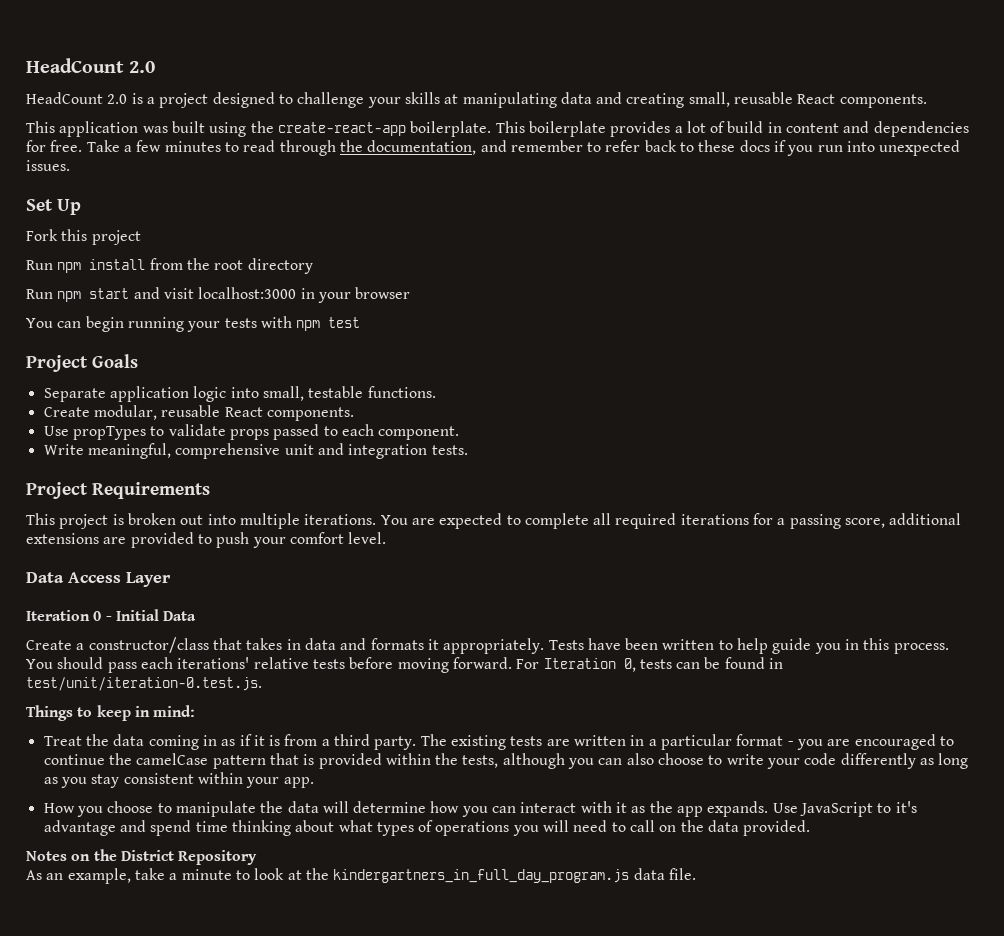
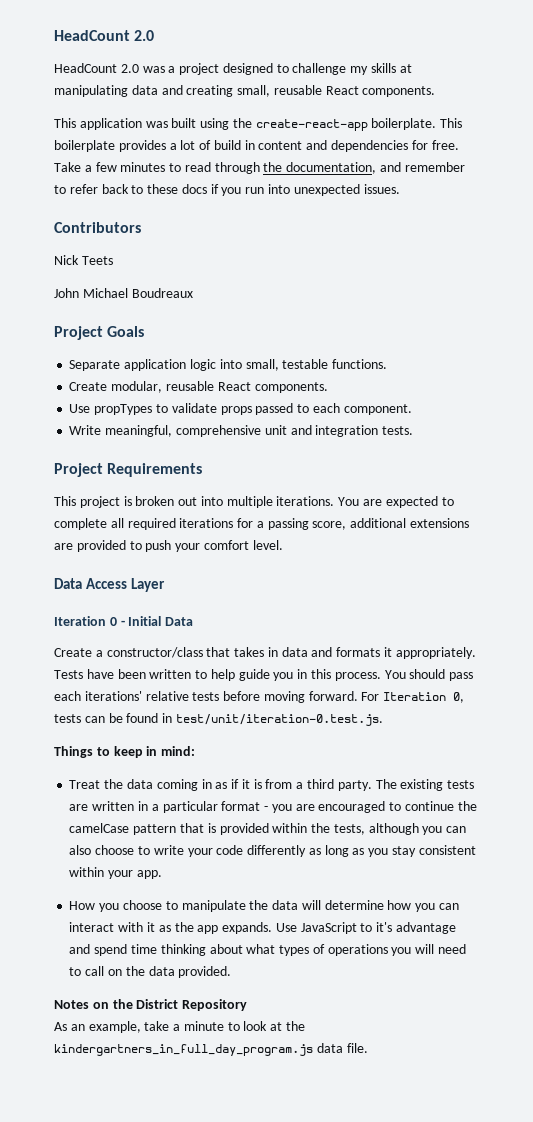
[131,93,143,104] is -> [142,66,165,73] was
[367,97,401,108] your -> [350,66,369,75] my
[26,199,81,215] [26,229,141,245] [26,258,313,274] [26,287,411,303] [26,316,361,332] Set Up // Fork this project // Run npm install from the root directory // Run npm start and visit localhost:3000 in your browser // You can begin running your tests with npm test -> [54,222,141,233] [54,255,113,265] [54,288,193,298] Contributors // Nick Teets // John Michael Boudreaux

